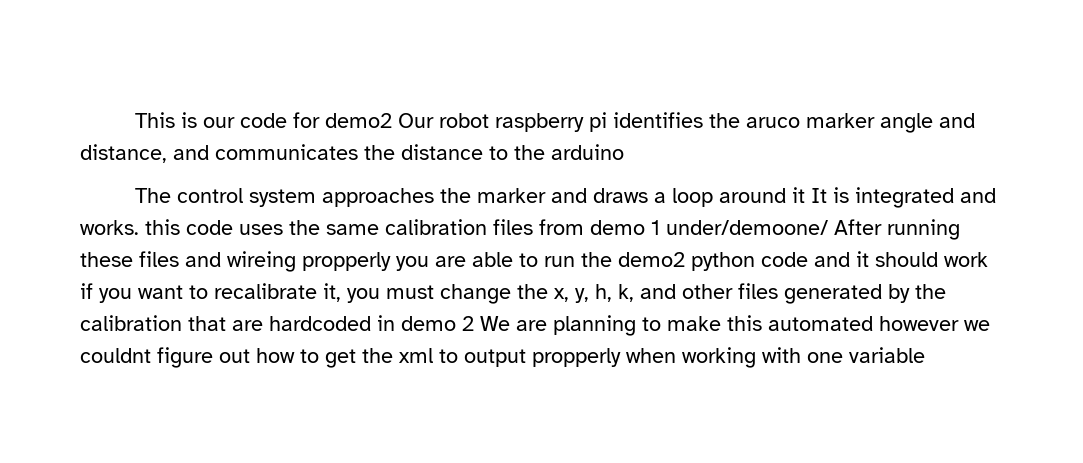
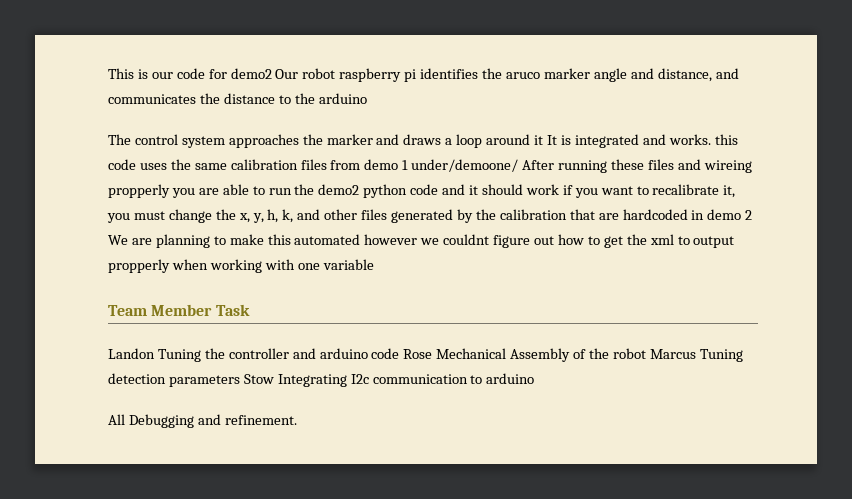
(925, 355) none -> [108,304,250,316] [108,348,743,362] [108,373,535,387] [108,414,297,428] // Team Member Task // Landon Tuning the controller and arduino code Rose Mechanical Assembly of the robot Marcus Tuning detection parameters Stow Integrating I2c communication to arduino // All Debugging and refinement.

